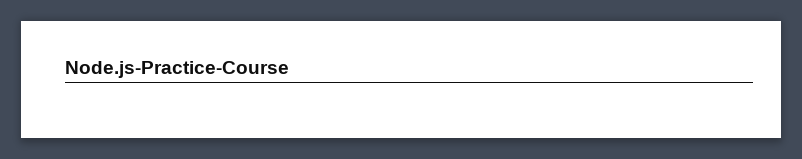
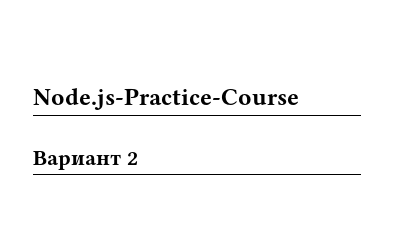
(289, 69) none -> [33,151,138,170] // Вариант 2

